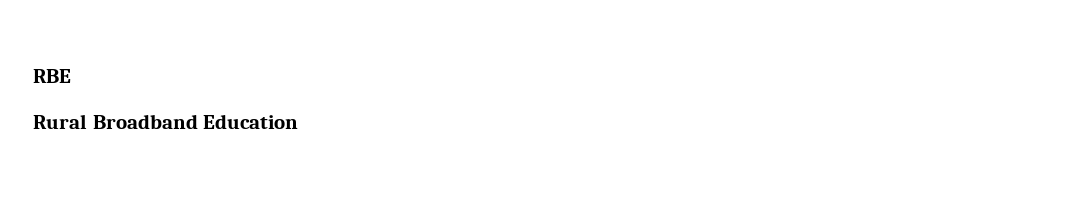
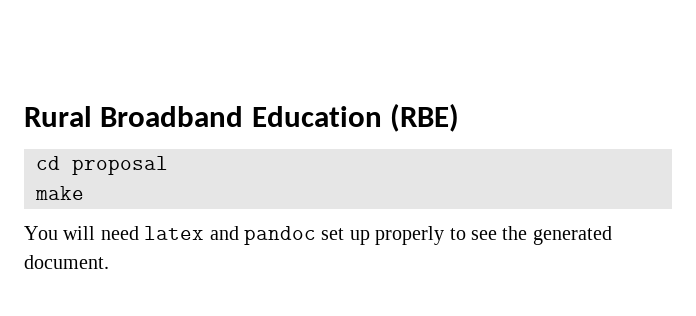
[33,69,71,83] RBE // -> (24, 116) none
(299, 121) none -> [390,103,460,132] [36,156,168,175] [35,186,84,200] [24,226,612,245] [24,255,109,269] (RBE) // cd proposal // make // You will need latex and pandoc set up properly to see the generated document.

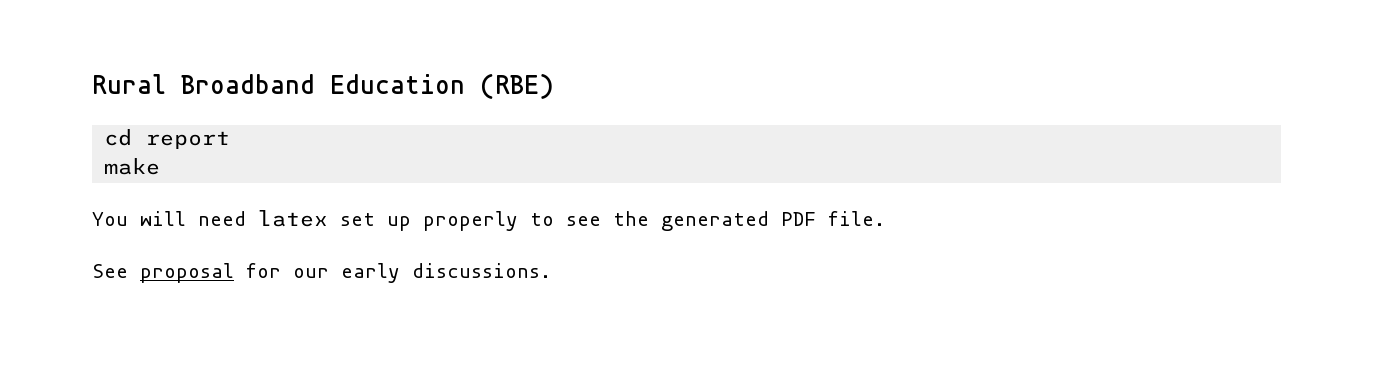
[72,156,168,175] proposal -> [146,131,231,149] report
[209,226,316,245] and pandoc -> (328, 218) none
[24,255,109,269] document. -> [781,211,885,226] [92,263,551,283] PDF file. // See proposal for our early discussions.

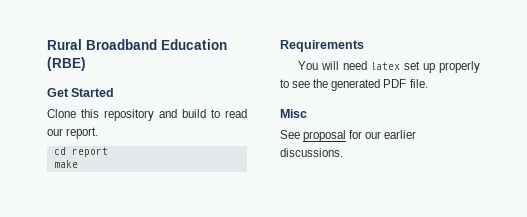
(554, 86) none -> [47,88,115,97] [47,109,247,121] [47,127,99,139] // Get Started // Clone this repository and build to read our report.
(161, 166) none -> [280,40,364,52] // Requirements
(885, 218) none -> [280,109,307,118] // Misc
[341,263,400,283] early -> [384,130,417,139] earlier

